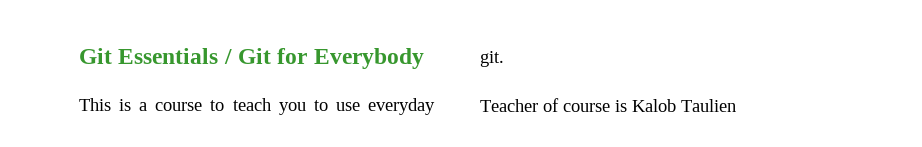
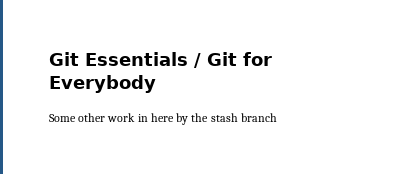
[79,98,435,115] [480,51,504,67] [480,98,736,112] This is a course to teach you to use everyday git. // Teacher of course is Kalob Taulien -> [49,113,277,125] Some other work in here by the stash branch

